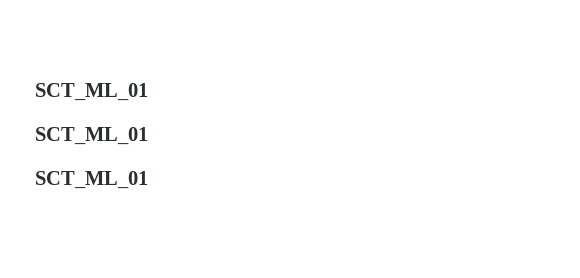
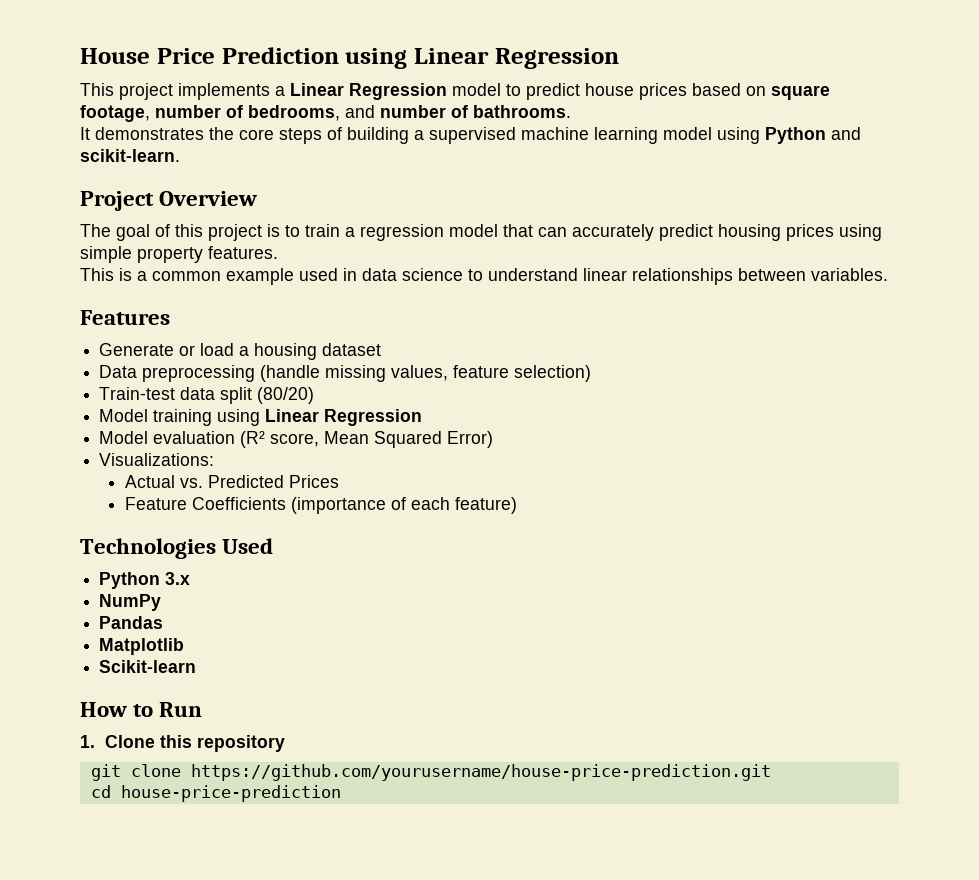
[35,83,148,101] [35,127,148,145] [35,171,148,189] SCT_ML_01 // SCT_ML_01 // SCT_ML_01 -> [80,47,619,69] [80,83,830,100] [80,105,571,122] [80,127,861,144] [80,149,180,162] [80,191,258,211] [80,224,882,241] [80,246,278,263] [80,268,888,285] [80,310,170,325] [99,343,382,360] [99,365,592,382] [99,387,315,404] [99,409,423,426] [99,431,494,448] [99,453,215,466] [124,475,339,488] [124,497,517,514] [80,538,274,559] [99,572,191,589] [99,594,162,611] [99,616,164,629] [99,638,185,655] [99,660,197,673] [80,702,203,717] [80,735,286,752] [90,764,771,781] [90,785,341,802] House Price Prediction using Linear Regression // This project implements a Linear Regression model to predict house prices based on square footage, number of bedrooms, and number of bathrooms. // It demonstrates the core steps of building a supervised machine learning model using Python and scikit-learn. // Project Overview // The goal of this project is to train a regression model that can accurately predict housing prices using simple property features. // This is a common example used in data science to understand linear relationships between variables. // Features // Generate or load a housing dataset // Data preprocessing (handle missing values, feature selection) // Train-test data split (80/20) // Model training using Linear Regression // Model evaluation (R² score, Mean Squared Error) // Visualizations: // Actual vs. Predicted Prices // Feature Coefficients (importance of each feature) // Technologies Used // Python 3.x // NumPy // Pandas // Matplotlib // Scikit-learn // How to Run // 1. Clone this repository // git clone https://github.com/yourusername/house-price-prediction.git // cd house-price-prediction

